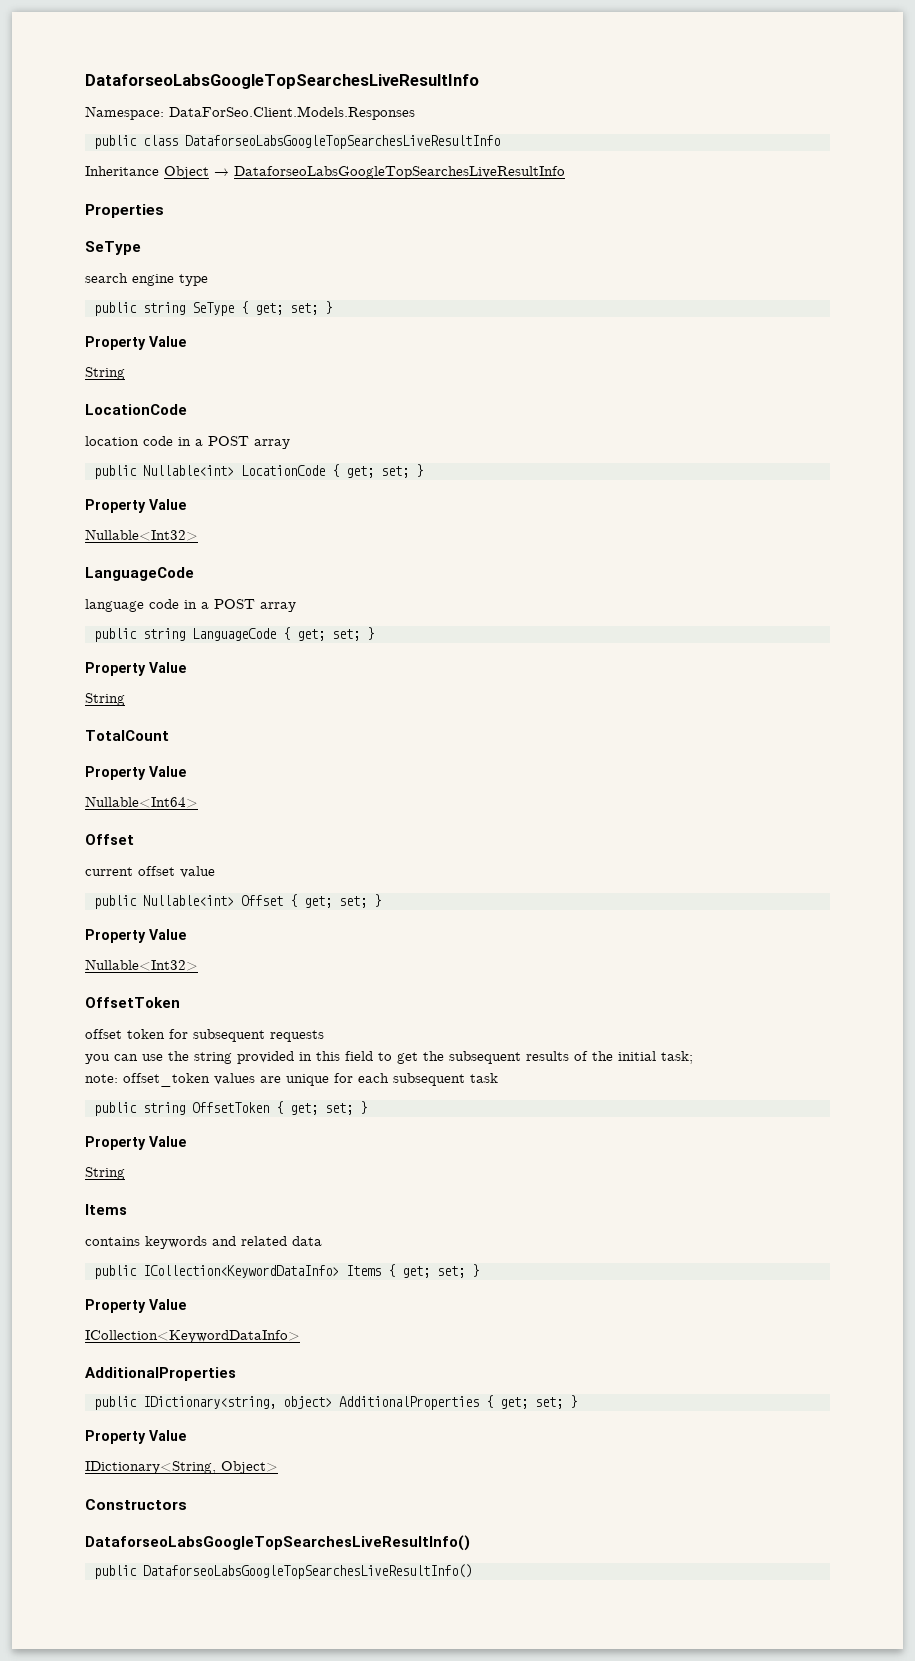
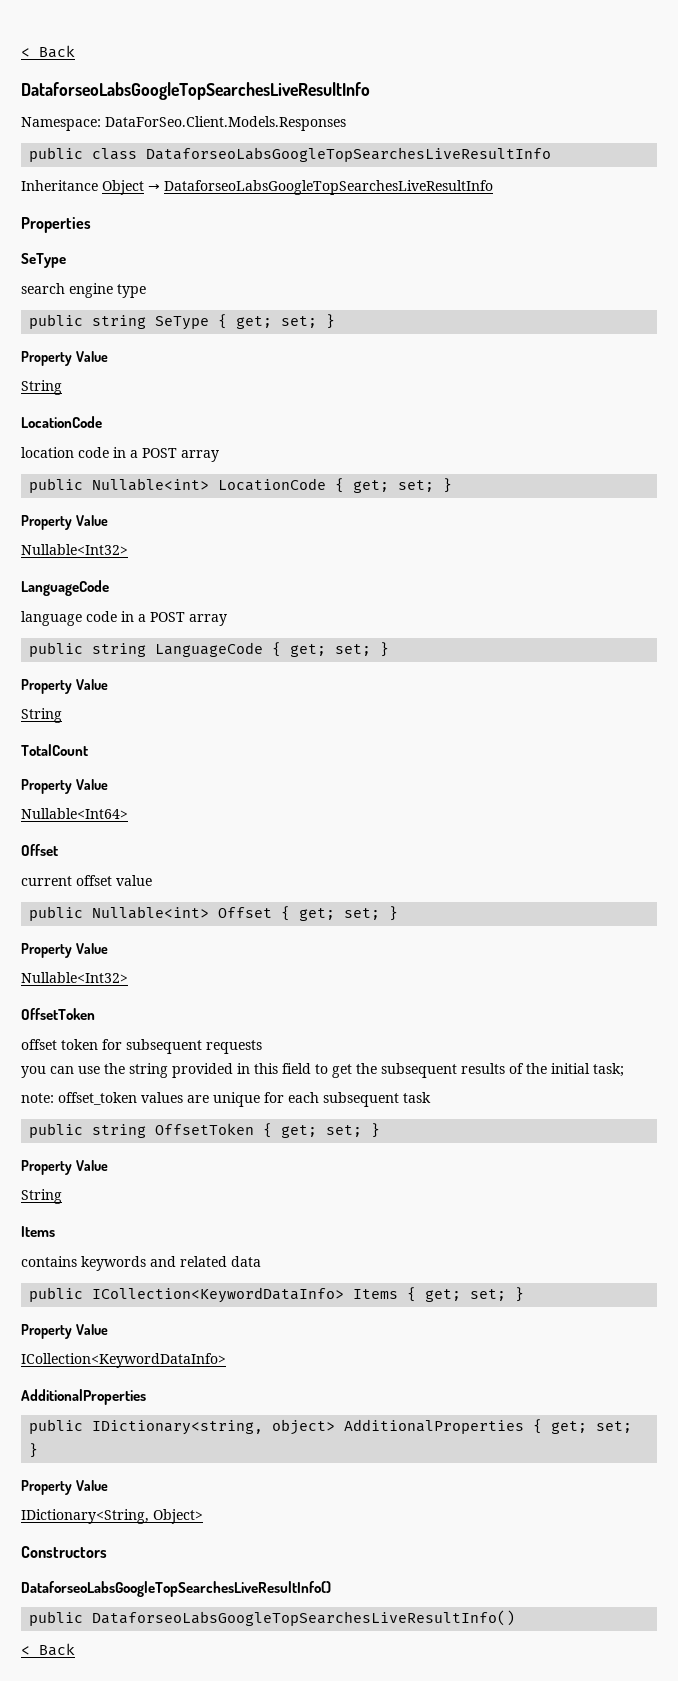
(85, 81) none -> [21,45,75,58] < Back //
(472, 1571) none -> [21,1643,75,1656] // < Back

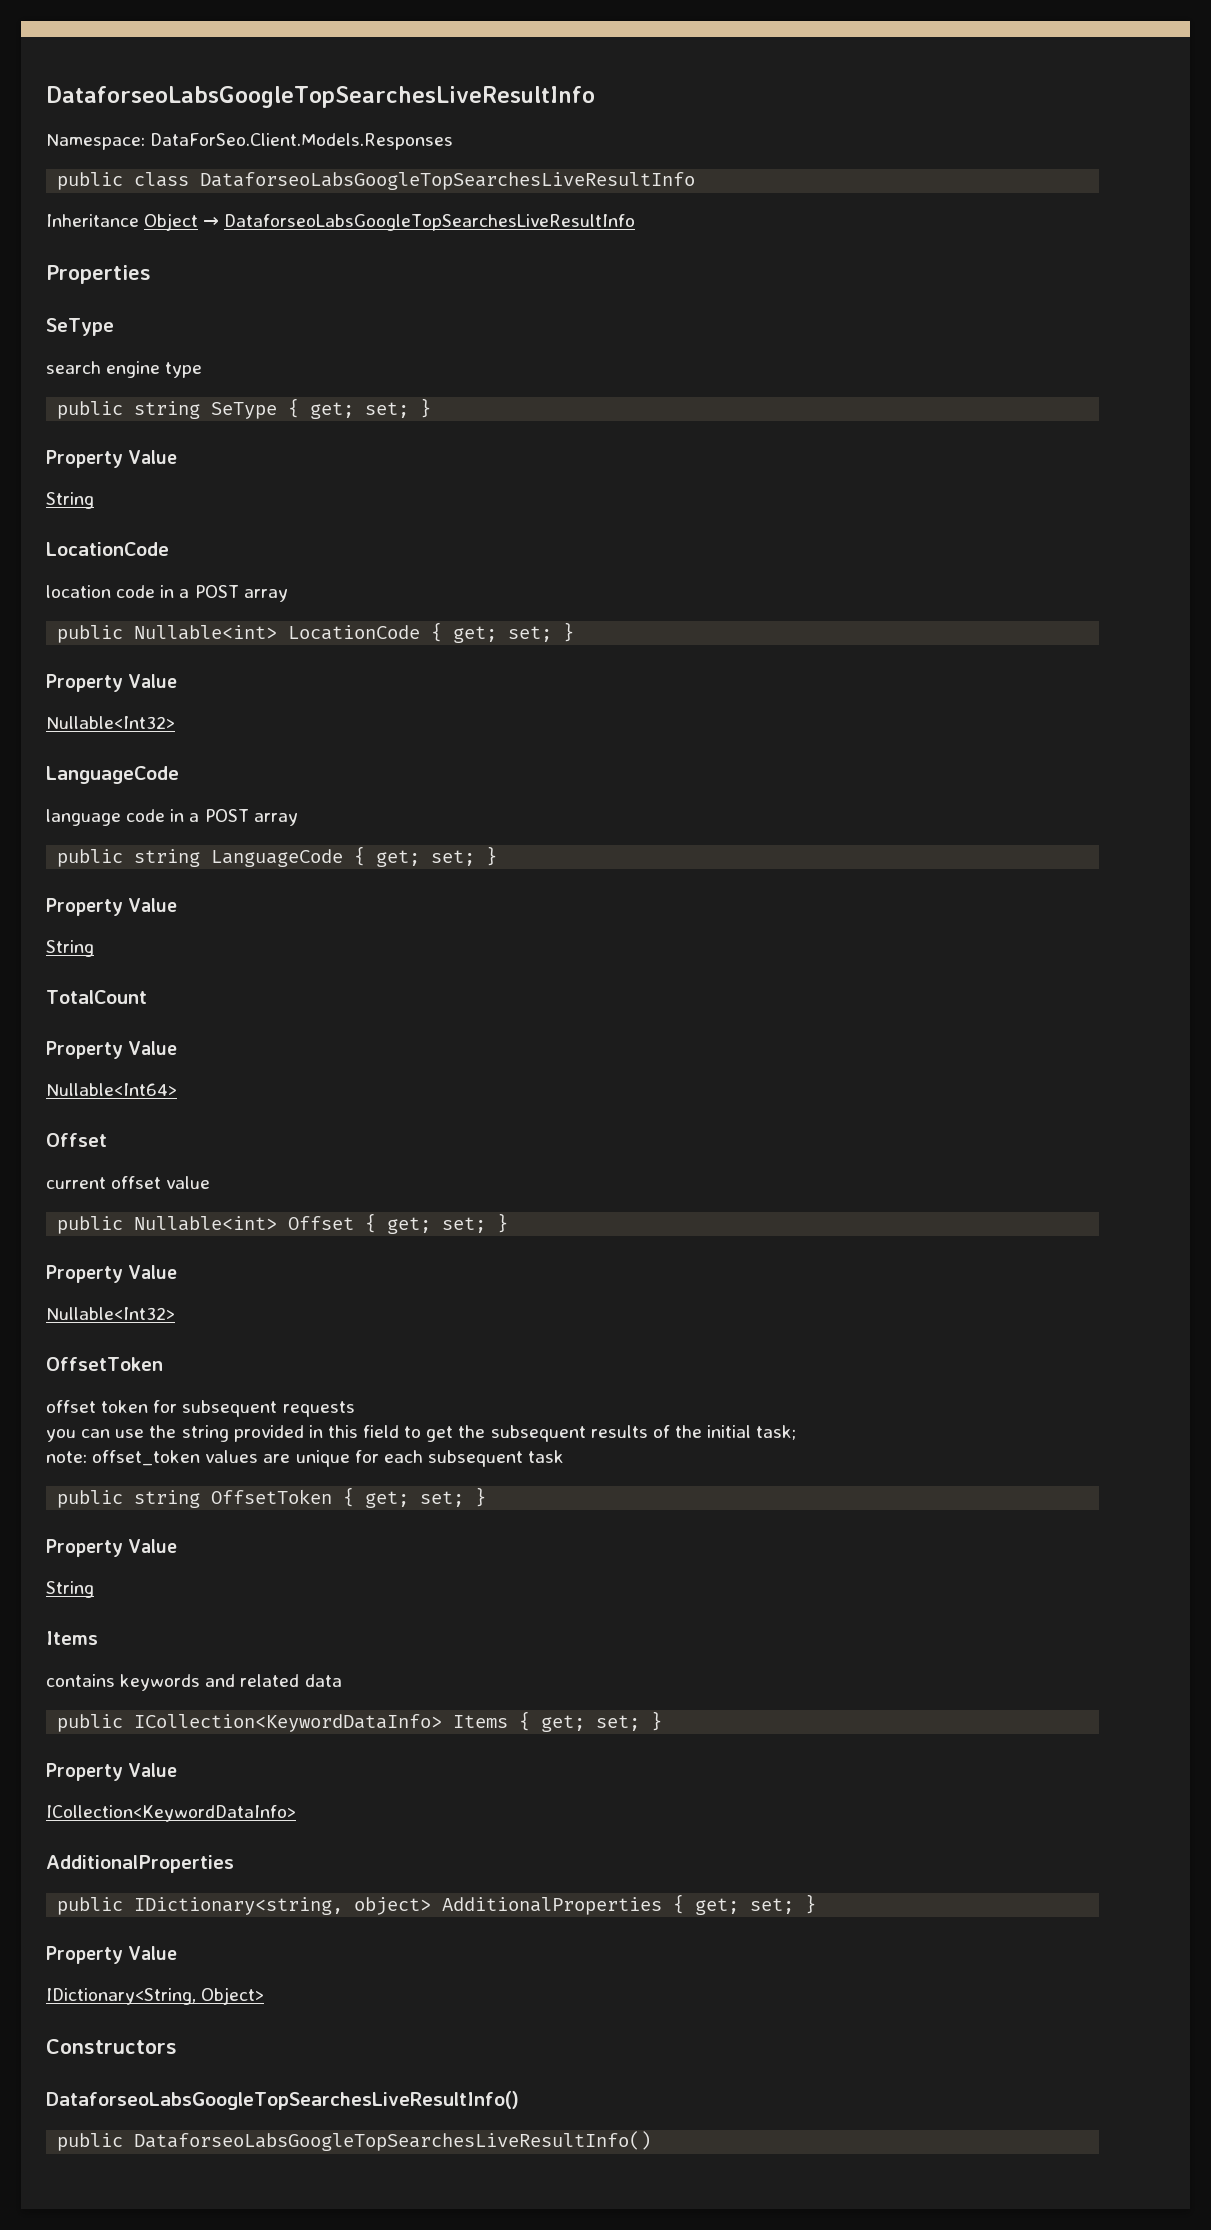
[21,45,75,58] < Back // -> (46, 97) none
[21,1643,75,1656] // < Back -> (652, 2141) none

